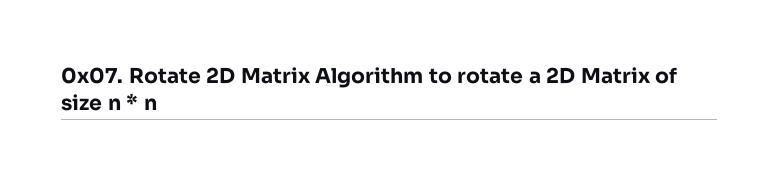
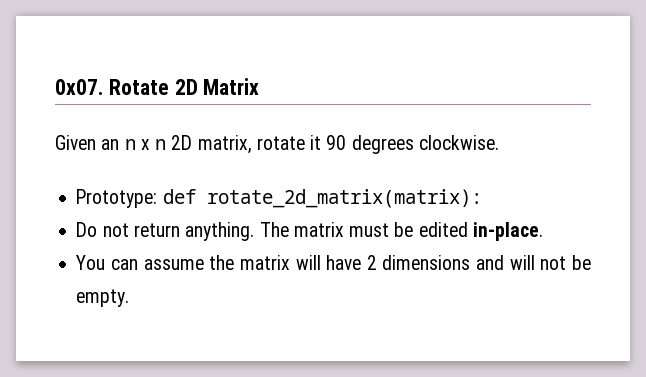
[315,67,678,88] [61,93,157,111] Algorithm to rotate a 2D Matrix of size n * n -> [55,135,499,154] [76,189,482,208] [76,222,543,241] [76,255,591,270] [76,289,130,307] // Given an n x n 2D matrix, rotate it 90 degrees clockwise. // Prototype: def rotate_2d_matrix(matrix): // Do not return anything. The matrix must be edited in-place. // You can assume the matrix will have 2 dimensions and will not be empty.

